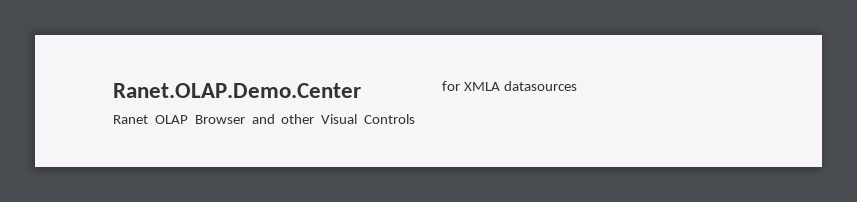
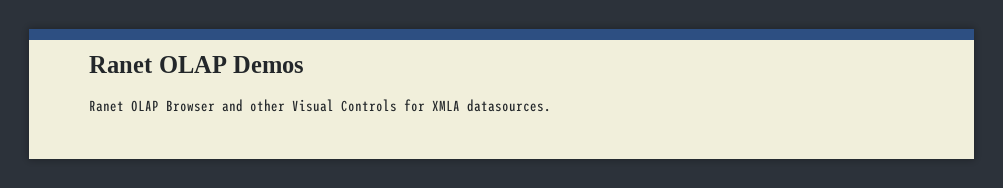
[113,83,361,98] Ranet.OLAP.Demo.Center -> [89,56,305,73] Ranet OLAP Demos
[503,81,577,91] datasources -> [467,99,551,112] datasources.

